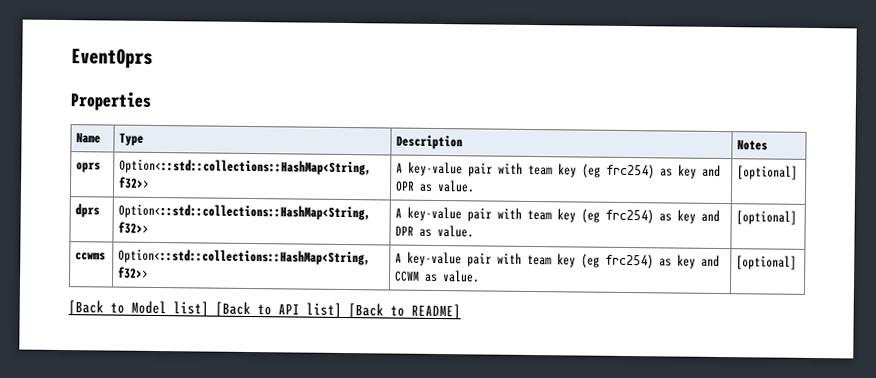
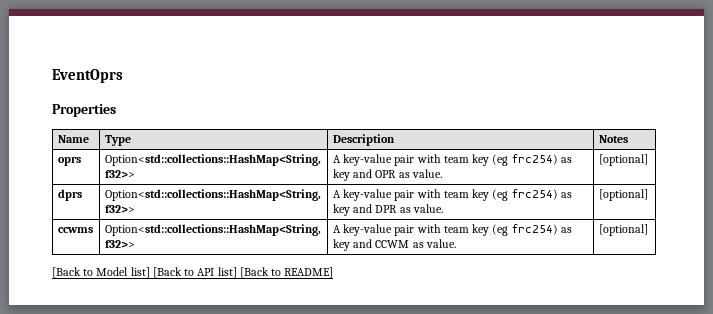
[119,158,373,176] Option<::std::collections::HashMap<String, -> [104,154,321,166] Option<std::collections::HashMap<String,
[118,203,372,221] Option<::std::collections::HashMap<String, -> [104,189,321,201] Option<std::collections::HashMap<String,
[118,248,372,266] Option<::std::collections::HashMap<String, -> [104,224,321,236] Option<std::collections::HashMap<String,

